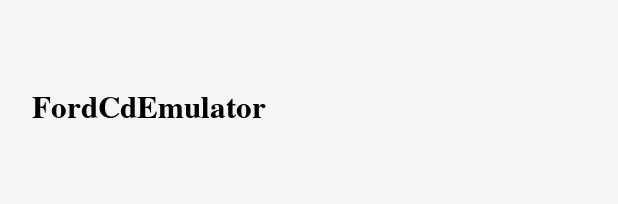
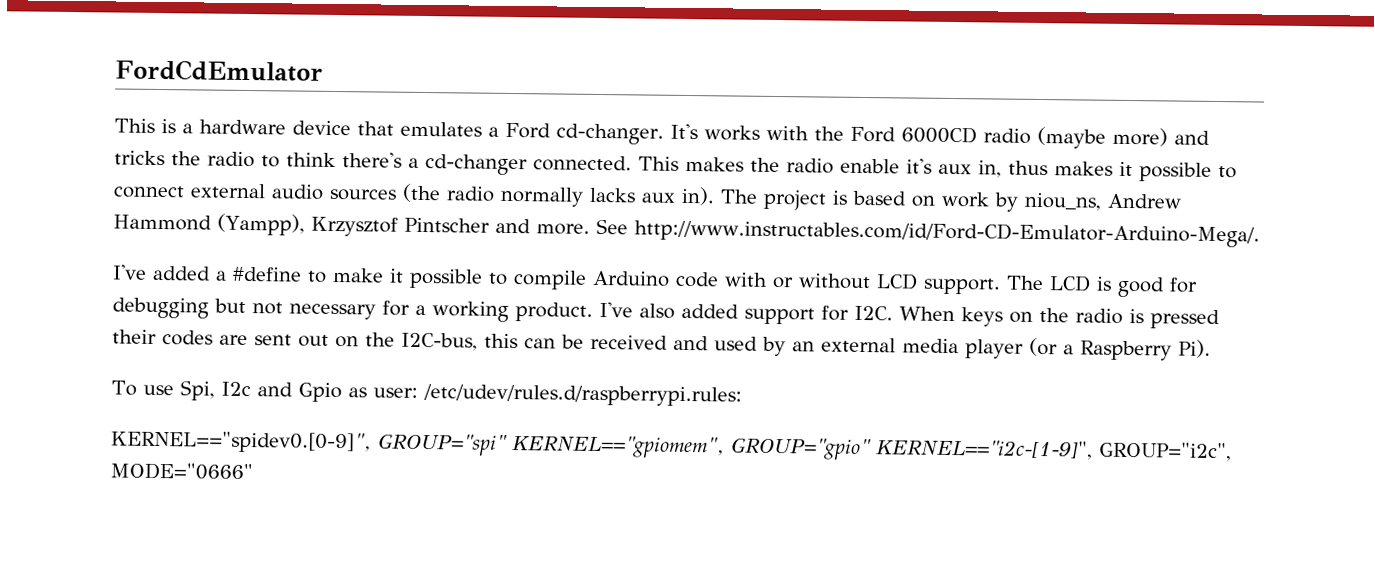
(266, 107) none -> [114,118,1210,149] [114,150,1237,182] [113,183,1182,212] [113,213,1260,248] [112,264,1198,298] [112,297,1220,330] [112,329,1211,361] [111,380,742,407] [111,430,1232,462] [110,462,253,481] // This is a hardware device that emulates a Ford cd-changer. It's works with the Ford 6000CD radio (maybe more) and tricks the radio to think there's a cd-changer connected. This makes the radio enable it's aux in, thus makes it possible to connect external audio sources (the radio normally lacks aux in). The project is based on work by niou_ns, Andrew Hammond (Yampp), Krzysztof Pintscher and more. See http://www.instructables.com/id/Ford-CD-Emulator-Arduino-Mega/. // I've added a #define to make it possible to compile Arduino code with or without LCD support. The LCD is good for debugging but not necessary for a working product. I've also added support for I2C. When keys on the radio is pressed their codes are sent out on the I2C-bus, this can be received and used by an external media player (or a Raspberry Pi). // To use Spi, I2c and Gpio as user: /etc/udev/rules.d/raspberrypi.rules: // KERNEL=="spidev0.[0-9]", GROUP="spi" KERNEL=="gpiomem", GROUP="gpio" KERNEL=="i2c-[1-9]", GROUP="i2c", MODE="0666"

